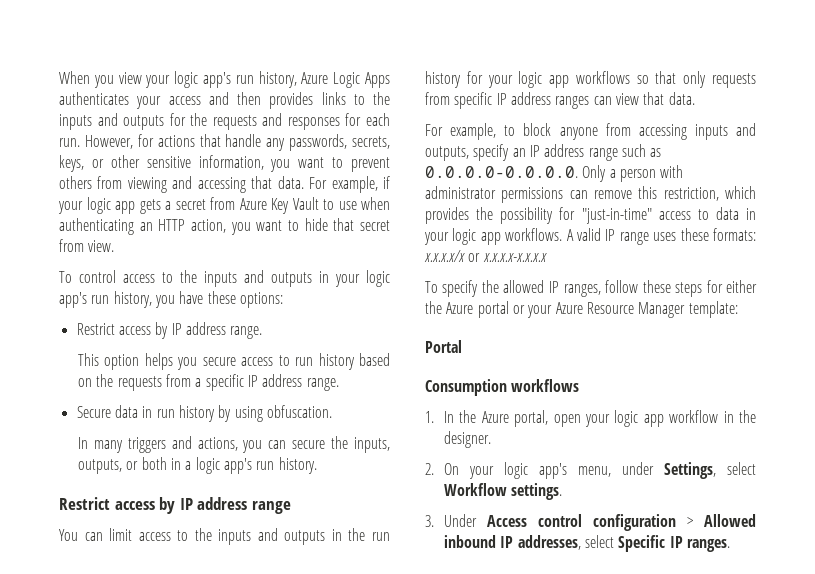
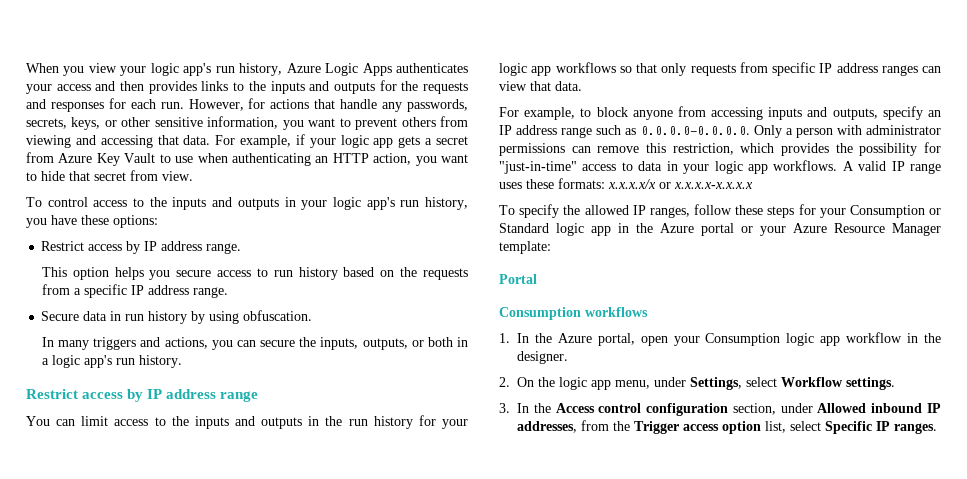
[726,280,757,293] either -> [819,205,941,218] [499,223,629,236] your Consumption or Standard logic app in
(610, 420) none -> [705,333,781,346] Consumption
[468,462,567,479] your logic app's -> [538,377,611,390] the logic app
[443,514,477,527] Under -> [517,403,551,413] In the
[686,517,693,527] > -> [732,403,813,415] section, under
(581, 542) none -> [581,420,786,434] from the Trigger access option list,

